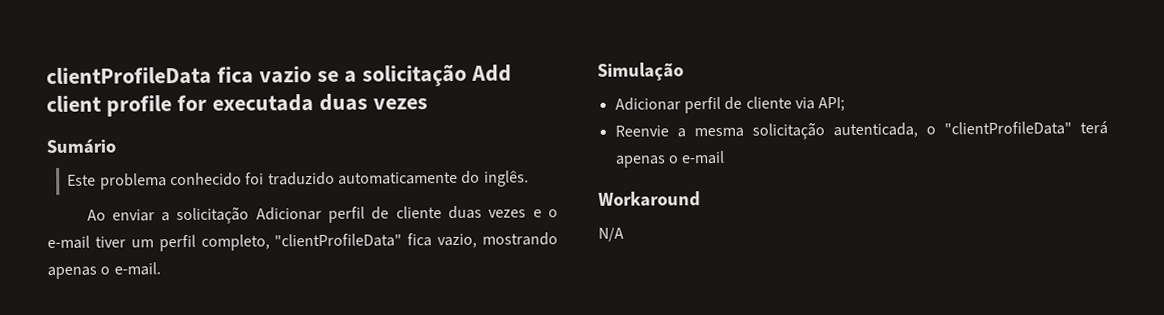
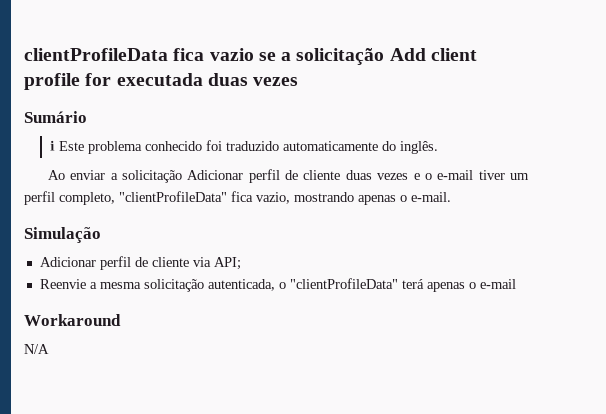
(116, 146) none -> [50,140,56,151] ℹ

